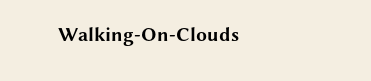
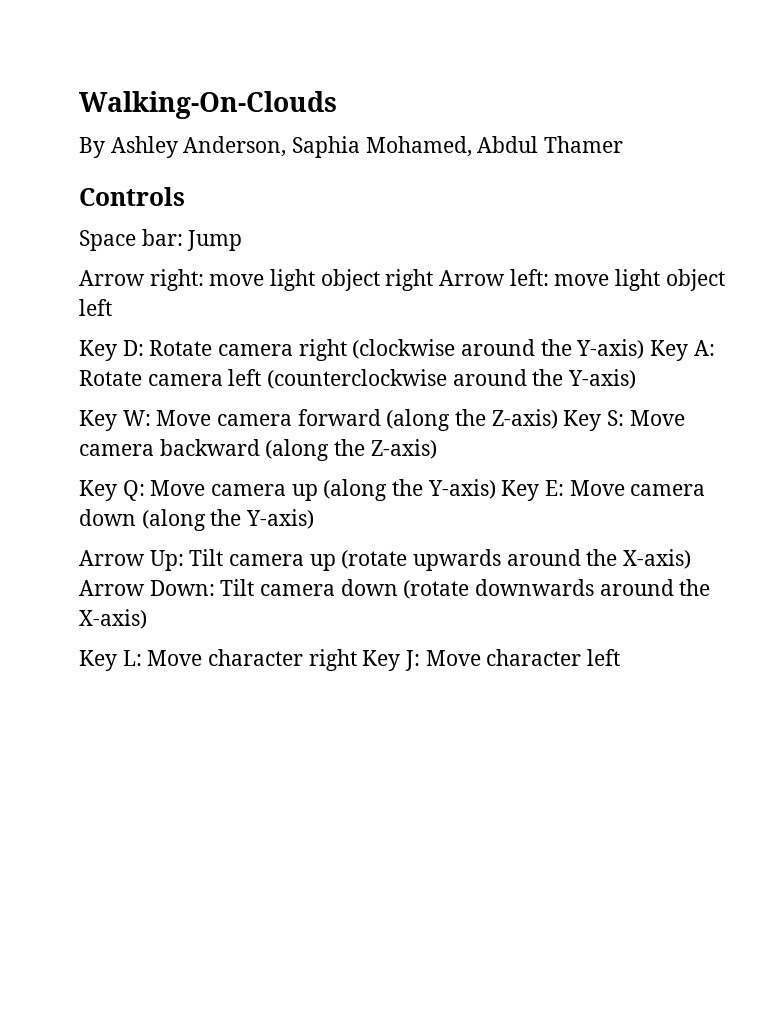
(239, 36) none -> [79,136,624,158] [79,187,185,206] [79,229,243,251] [79,269,725,291] [79,299,112,316] [79,339,715,361] [79,369,637,389] [79,409,685,431] [79,439,437,461] [79,479,706,501] [79,509,315,531] [79,549,692,571] [79,579,711,599] [79,609,147,629] [79,649,621,671] // By Ashley Anderson, Saphia Mohamed, Abdul Thamer // Controls // Space bar: Jump // Arrow right: move light object right Arrow left: move light object left // Key D: Rotate camera right (clockwise around the Y-axis) Key A: Rotate camera left (counterclockwise around the Y-axis) // Key W: Move camera forward (along the Z-axis) Key S: Move camera backward (along the Z-axis) // Key Q: Move camera up (along the Y-axis) Key E: Move camera down (along the Y-axis) // Arrow Up: Tilt camera up (rotate upwards around the X-axis) Arrow Down: Tilt camera down (rotate downwards around the X-axis) // Key L: Move character right Key J: Move character left

